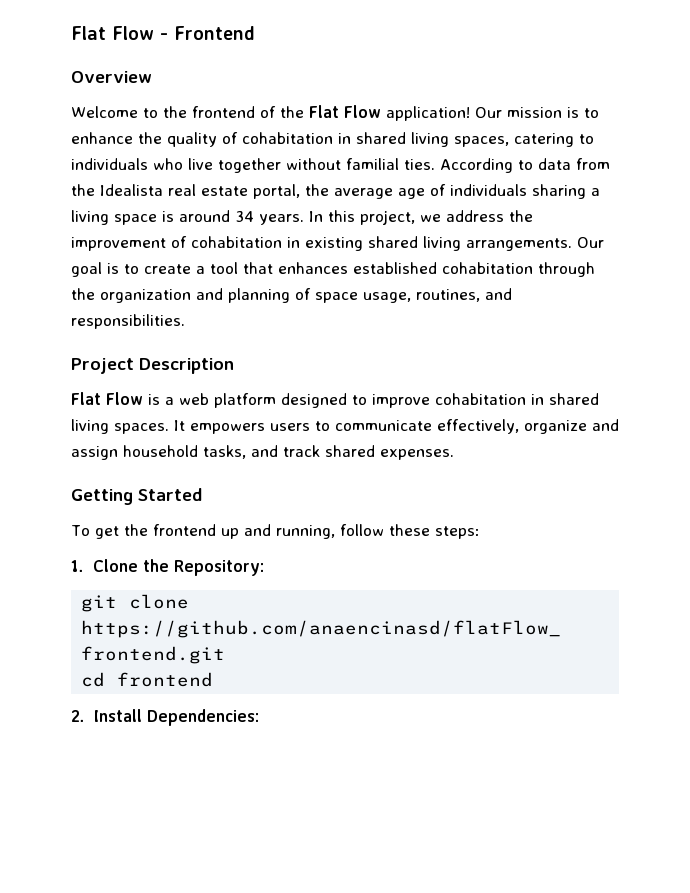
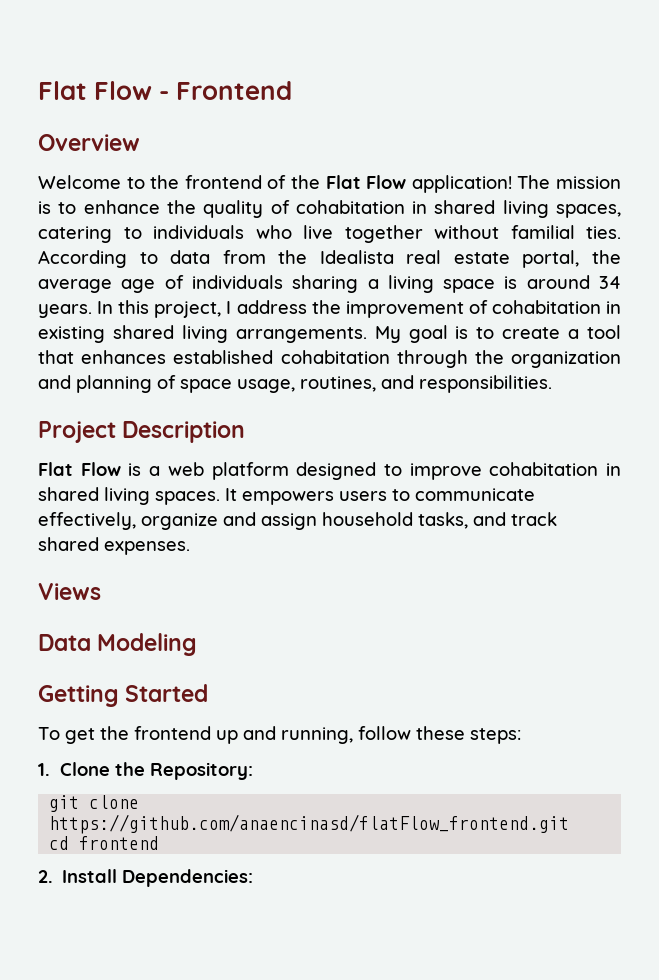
[475,107,502,118] Our -> [517,175,551,189] The
[420,214,441,222] we -> [226,301,232,314] I
[577,237,604,248] Our -> [374,326,401,343] My
(454, 454) none -> [38,583,101,600] [38,633,198,656] // Views // Data Modeling

